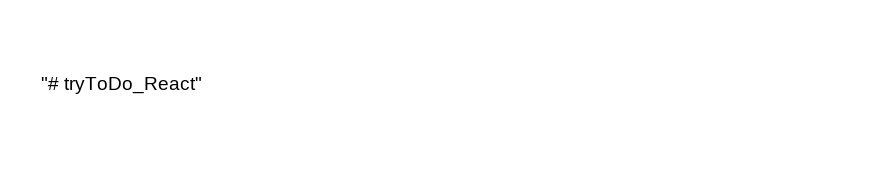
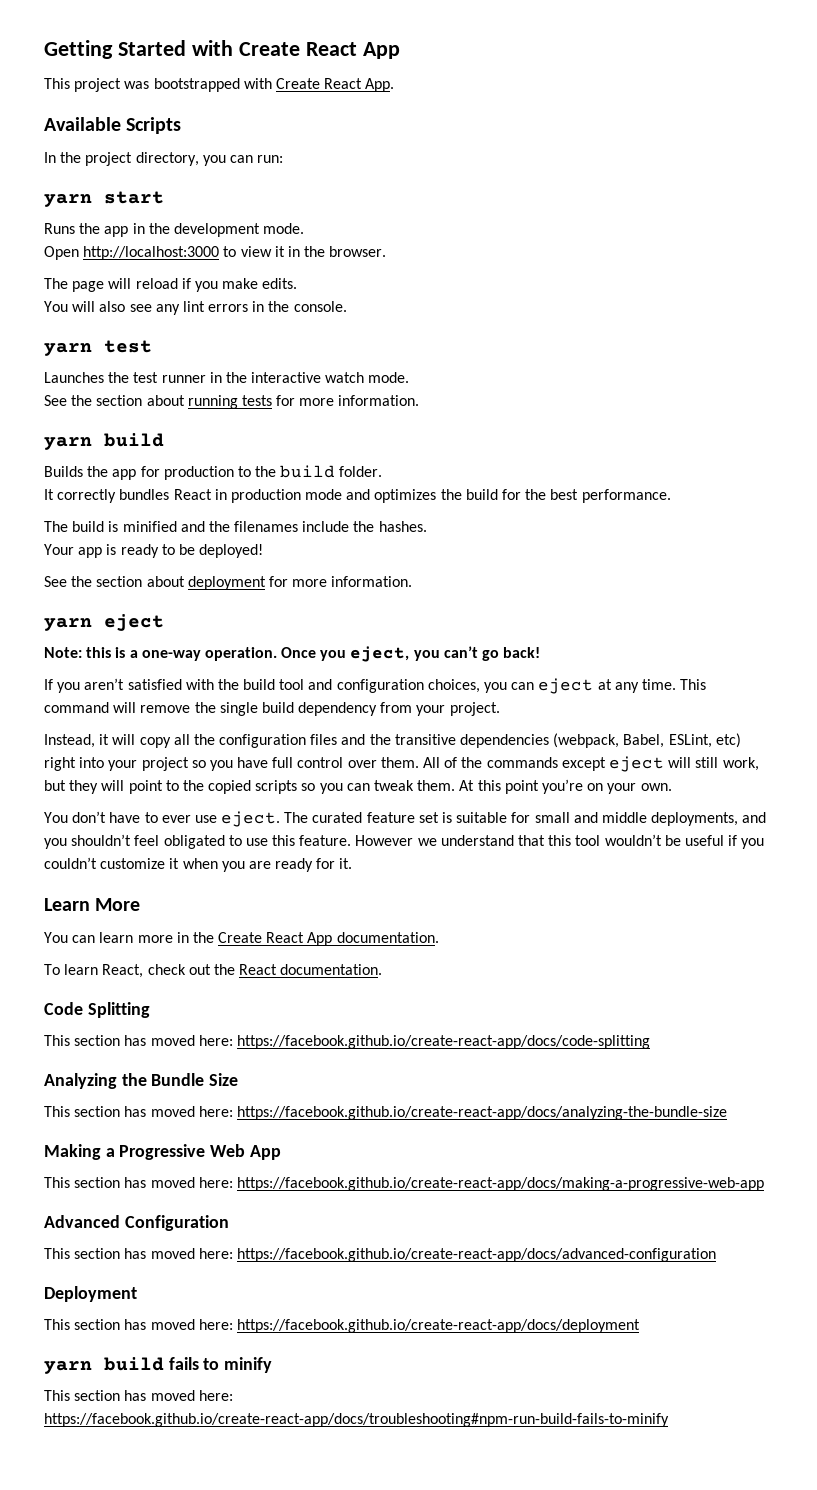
[41,77,203,94] "# tryToDo_React" -> [44,40,400,59] [44,78,395,92] [44,117,182,134] [44,152,284,166] [44,191,164,207] [44,223,305,237] [44,246,387,260] [44,278,298,292] [44,301,347,315] [44,340,152,356] [44,372,410,383] [44,395,420,409] [44,433,164,450] [44,465,383,480] [44,489,671,503] [44,521,427,532] [44,544,264,558] [44,576,413,590] [44,614,164,631] [44,646,541,662] [44,678,707,694] [44,702,500,716] [44,733,741,748] [44,756,759,772] [44,779,672,794] [44,811,767,827] [44,834,765,849] [44,857,353,872] [44,898,141,911] [44,932,439,946] [44,964,383,978] [44,1002,150,1018] [44,1035,650,1049] [44,1073,239,1089] [44,1106,727,1120] [44,1144,281,1160] [44,1177,764,1191] [44,1215,229,1231] [44,1248,716,1262] [44,1286,137,1302] [44,1319,640,1333] [44,1357,273,1374] [44,1390,233,1401] [44,1413,669,1427] Getting Started with Create React App // This project was bootstrapped with Create React App. // Available Scripts // In the project directory, you can run: // yarn start // Runs the app in the development mode. // Open http://localhost:3000 to view it in the browser. // The page will reload if you make edits. // You will also see any lint errors in the console. // yarn test // Launches the test runner in the interactive watch mode. // See the section about running tests for more information. // yarn build // Builds the app for production to the build folder. // It correctly bundles React in production mode and optimizes the build for the best performance. // The build is minified and the filenames include the hashes. // Your app is ready to be deployed! // See the section about deployment for more information. // yarn eject // Note: this is a one-way operation. Once you eject, you can’t go back! // If you aren’t satisfied with the build tool and configuration choices, you can eject at any time. This command will remove the single build dependency from your project. // Instead, it will copy all the configuration files and the transitive dependencies (webpack, Babel, ESLint, etc) right into your project so you have full control over them. All of the commands except eject will still work, but they will point to the copied scripts so you can tweak them. At this point you’re on your own. // You don’t have to ever use eject. The curated feature set is suitable for small and middle deployments, and you shouldn’t feel obligated to use this feature. However we understand that this tool wouldn’t be useful if you couldn’t customize it when you are ready for it. // Learn More // You can learn more in the Create React App documentation. // To learn React, check out the React documentation. // Code Splitting // This section has moved here: https://facebook.github.io/create-react-app/docs/code-splitting // Analyzing the Bundle Size // This section has moved here: https://facebook.github.io/create-react-app/docs/analyzing-the-bundle-size // Making a Progressive Web App // This section has moved here: https://facebook.github.io/create-react-app/docs/making-a-progressive-web-app // Advanced Configuration // This section has moved here: https://facebook.github.io/create-react-app/docs/advanced-configuration // Deployment // This section has moved here: https://facebook.github.io/create-react-app/docs/deployment // yarn build fails to minify // This section has moved here: https://facebook.github.io/create-react-app/docs/troubleshooting#npm-run-build-fails-to-minify

